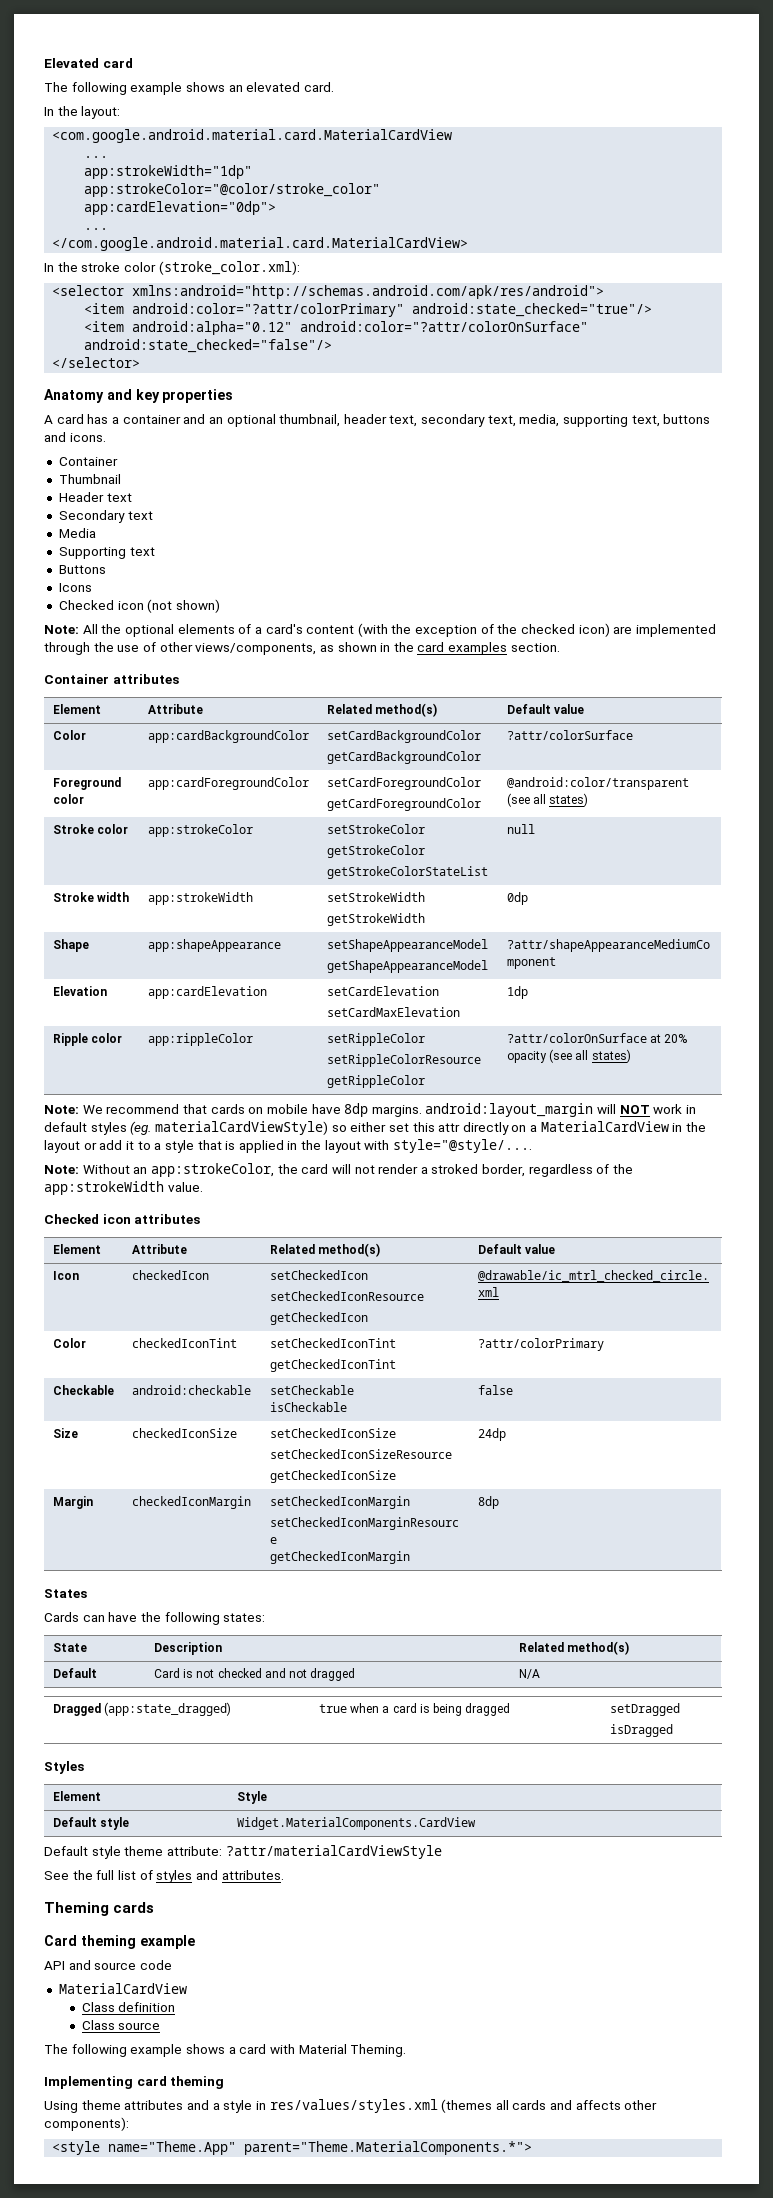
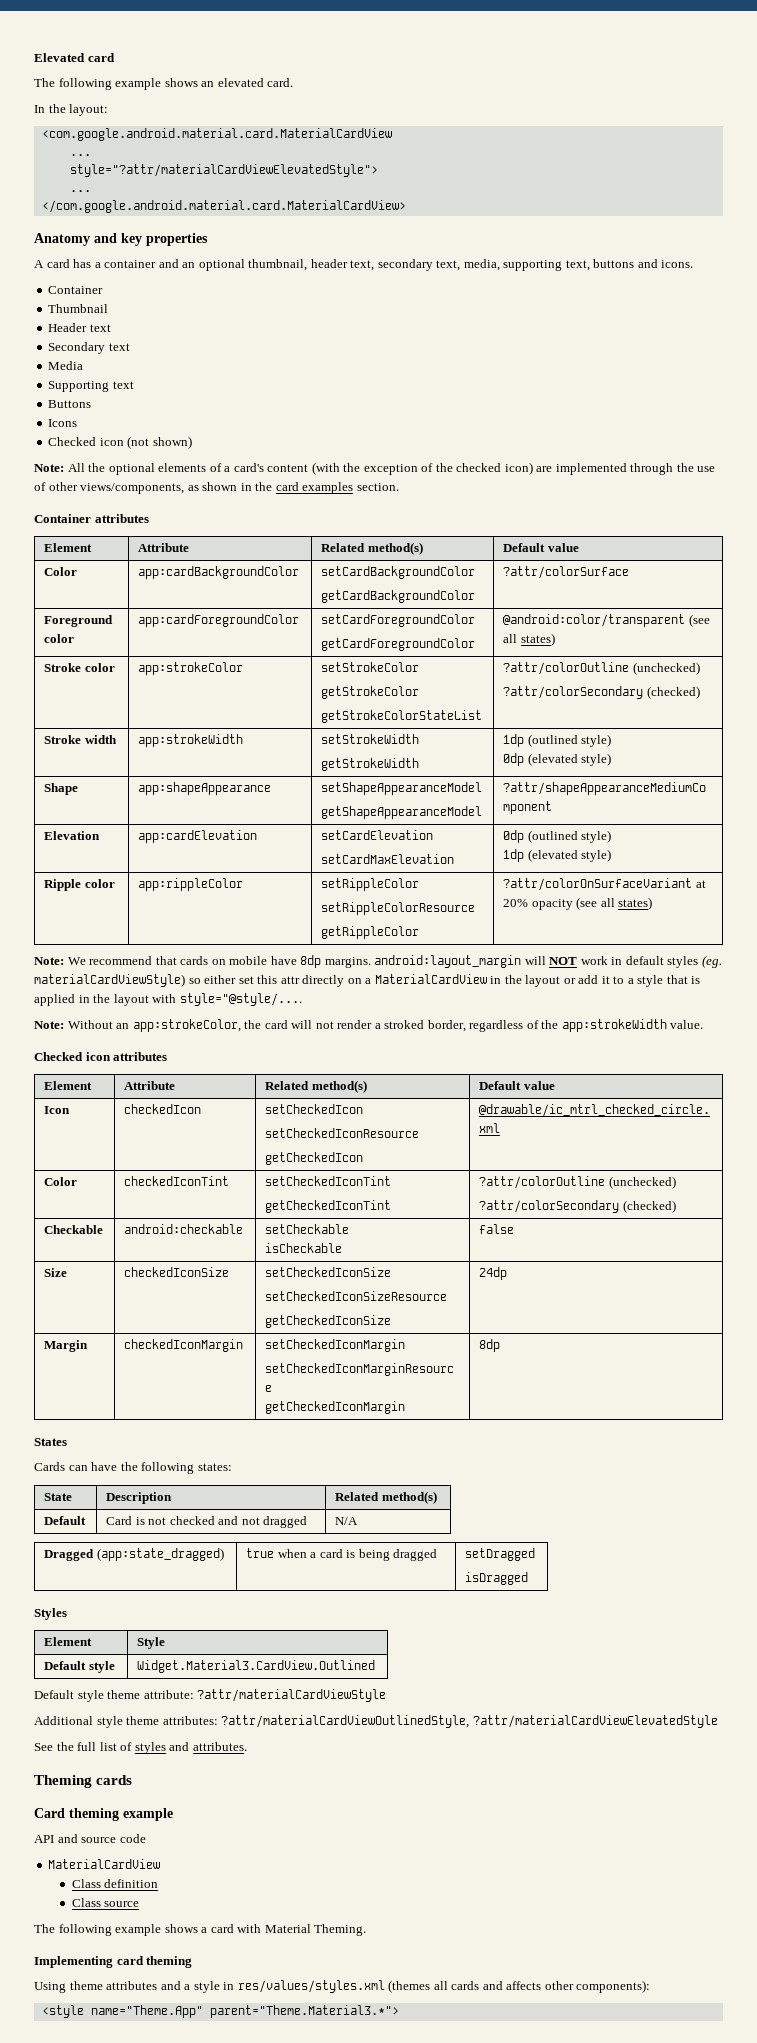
[84,165,253,179] [84,183,381,197] [84,201,277,215] app:strokeWidth="1dp" // app:strokeColor="@color/stroke_color" // app:cardElevation="0dp"> -> [69,164,378,177] style="?attr/materialCardViewElevatedStyle">
[44,261,300,275] [52,285,605,299] [84,303,653,317] [84,321,589,335] [84,339,333,353] [52,357,141,368] // In the stroke color (stroke_color.xml): // <selector xmlns:android="http://schemas.android.com/apk/res/android"> // <item android:color="?attr/colorPrimary" android:state_checked="true"/> // <item android:alpha="0.12" android:color="?attr/colorOnSurface" android:state_checked="false"/> // </selector> -> (406, 206) none
[506,824,535,834] null -> [503,662,700,675] [503,686,700,699] ?attr/colorOutline (unchecked) // ?attr/colorSecondary (checked)
[506,892,528,905] 0dp -> [503,734,612,747] [503,753,612,766] 1dp (outlined style) // 0dp (elevated style)
[506,986,528,999] 1dp -> [503,830,612,843] [503,849,612,862] 0dp (outlined style) // 1dp (elevated style)
[506,1033,647,1043] ?attr/colorOnSurface -> [503,878,693,891] ?attr/colorOnSurfaceVariant
[477,1338,604,1351] ?attr/colorPrimary -> [479,1176,676,1189] [479,1200,676,1213] ?attr/colorOutline (unchecked) // ?attr/colorSecondary (checked)
[236,1817,476,1830] Widget.MaterialComponents.CardView -> [137,1660,376,1673] Widget.Material3.CardView.Outlined
(442, 1852) none -> [34,1715,718,1728] // Additional style theme attributes: ?attr/materialCardViewOutlinedStyle, ?attr/materialCardViewElevatedStyle
[244,2141,533,2155] parent="Theme.MaterialComponents.*"> -> [209,2005,399,2018] parent="Theme.Material3.*">

